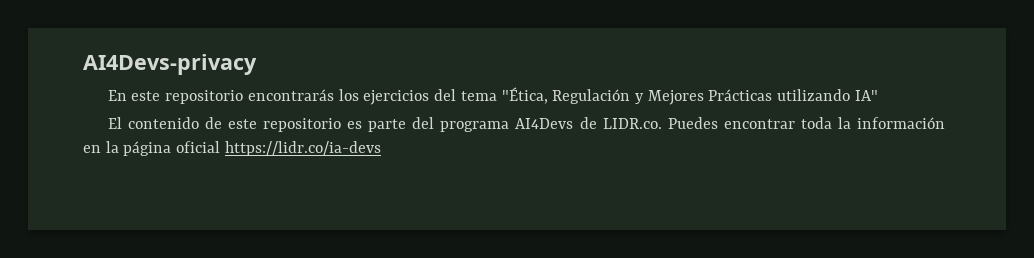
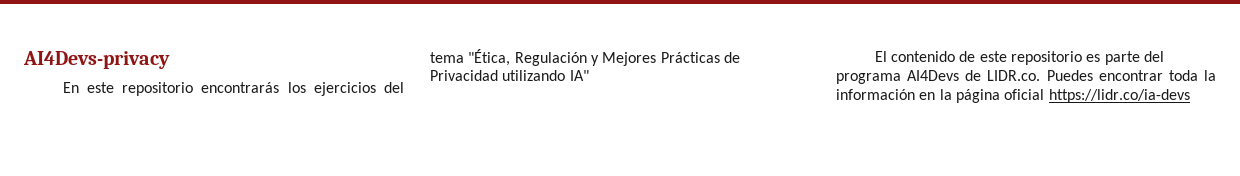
(773, 95) none -> [723,52,740,63] [430,70,498,81] de Privacidad

